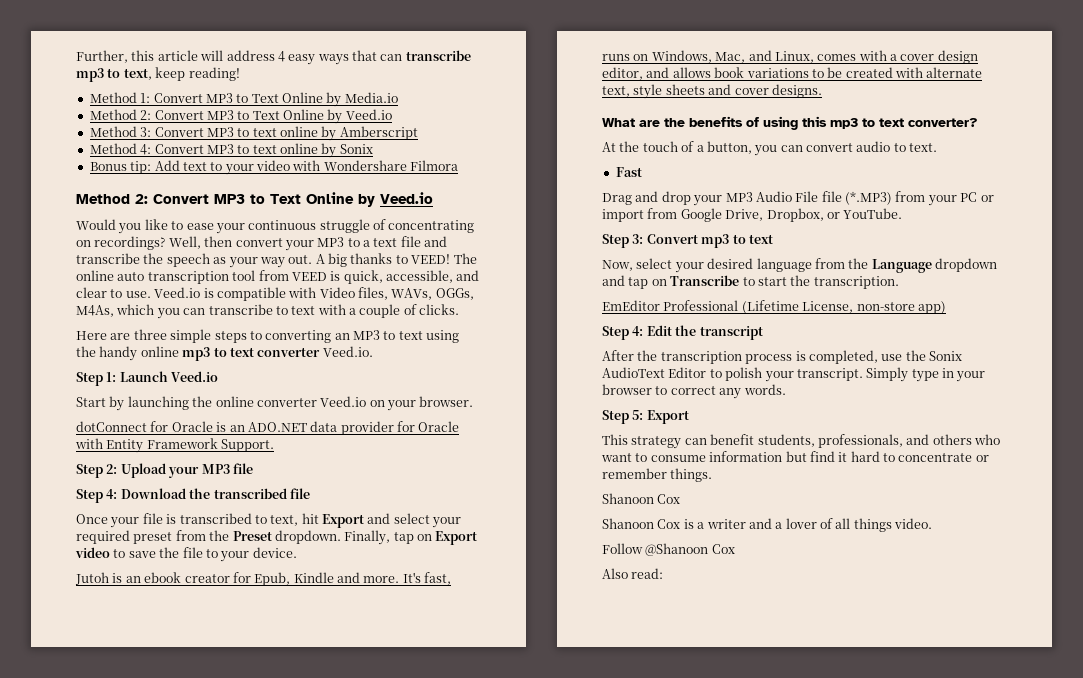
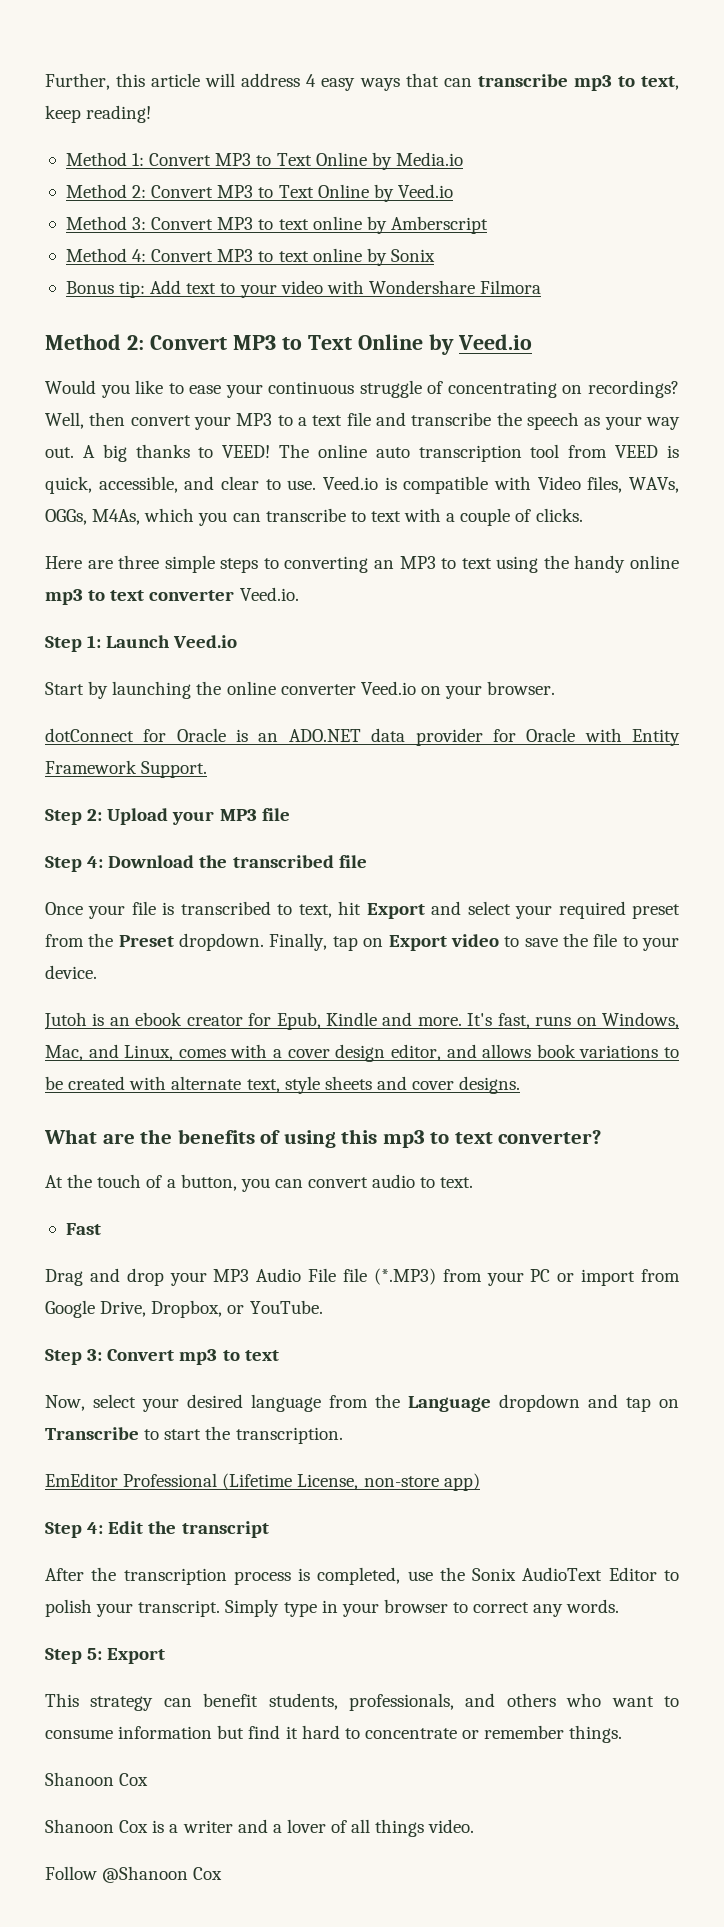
[602,568,664,579] // Also read: -> (223, 1873) none

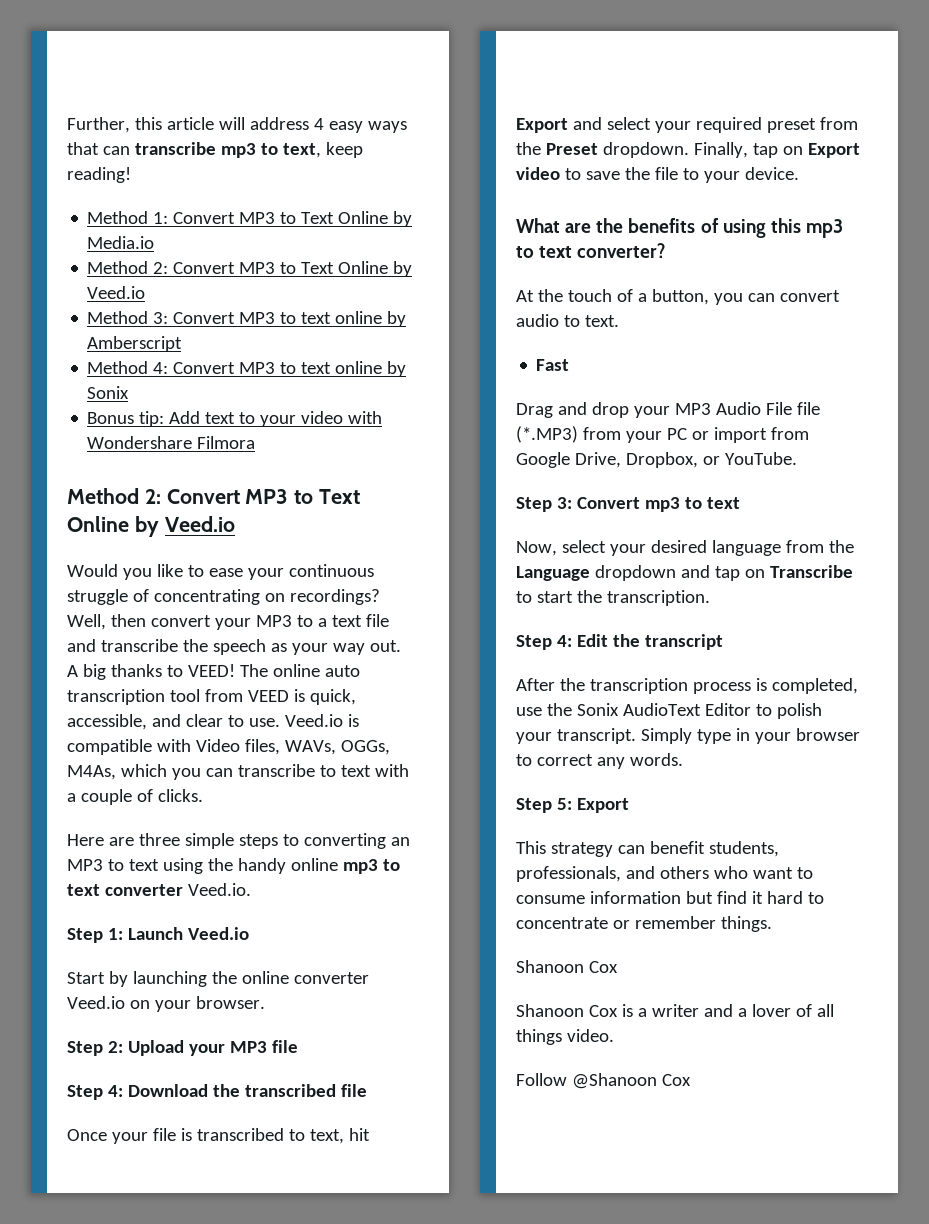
[45,728,680,746] [45,760,208,778] // dotConnect for Oracle is an ADO.NET data provider for Oracle with Entity Framework Support. -> (265, 1002) none
[44,1012,680,1030] [45,1044,679,1062] [45,1076,521,1094] // Jutoh is an ebook creator for Epub, Kindle and more. It's fast, runs on Windows, Mac, and Linux, comes with a cover design editor, and allows book variations to be created with alternate text, style sheets and cover designs. -> (799, 173) none
[45,1473,480,1491] // EmEditor Professional (Lifetime License, non-store app) -> (710, 598) none

